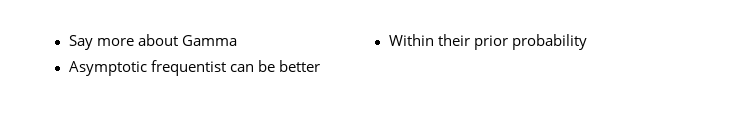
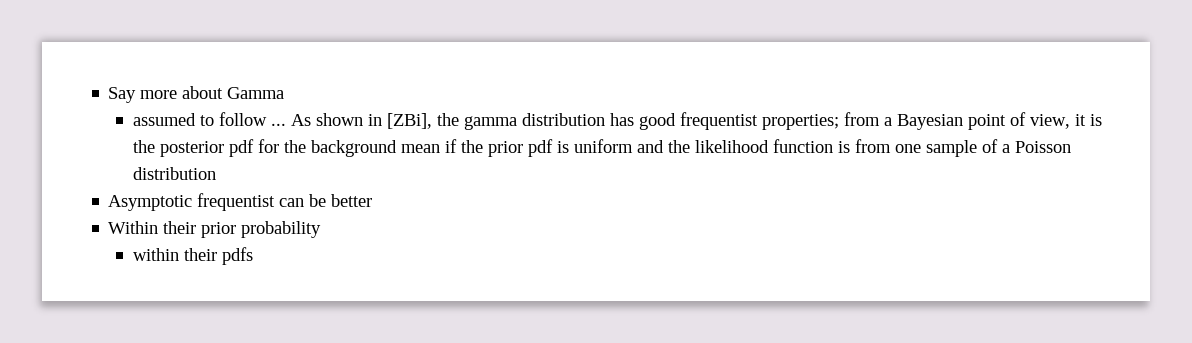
(237, 40) none -> [133,112,1103,130] [133,139,1072,157] [133,167,217,180] // assumed to follow ... As shown in [ZBi], the gamma distribution has good frequentist properties; from a Bayesian point of view, it is the posterior pdf for the background mean if the prior pdf is uniform and the likelihood function is from one sample of a Poisson distribution
(587, 42) none -> [133,247,254,265] // within their pdfs

